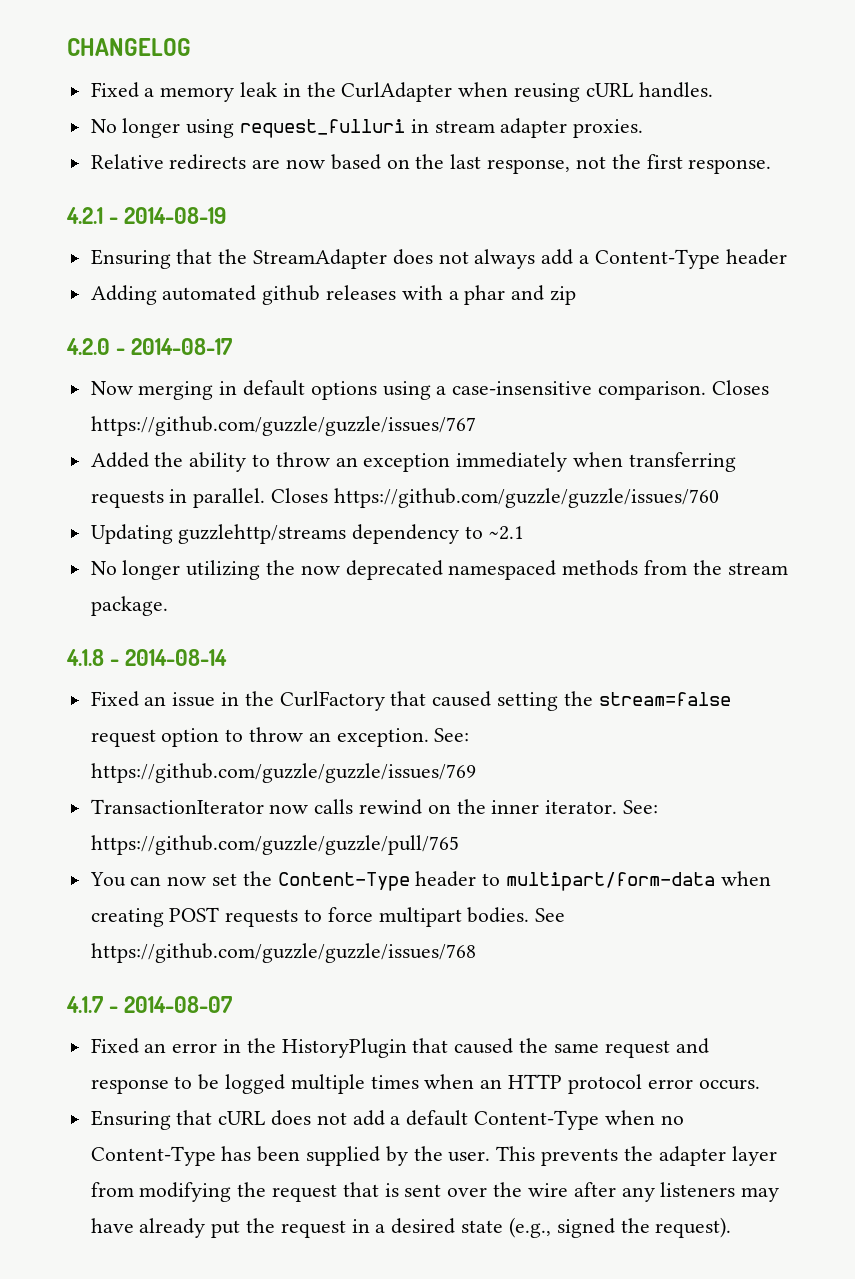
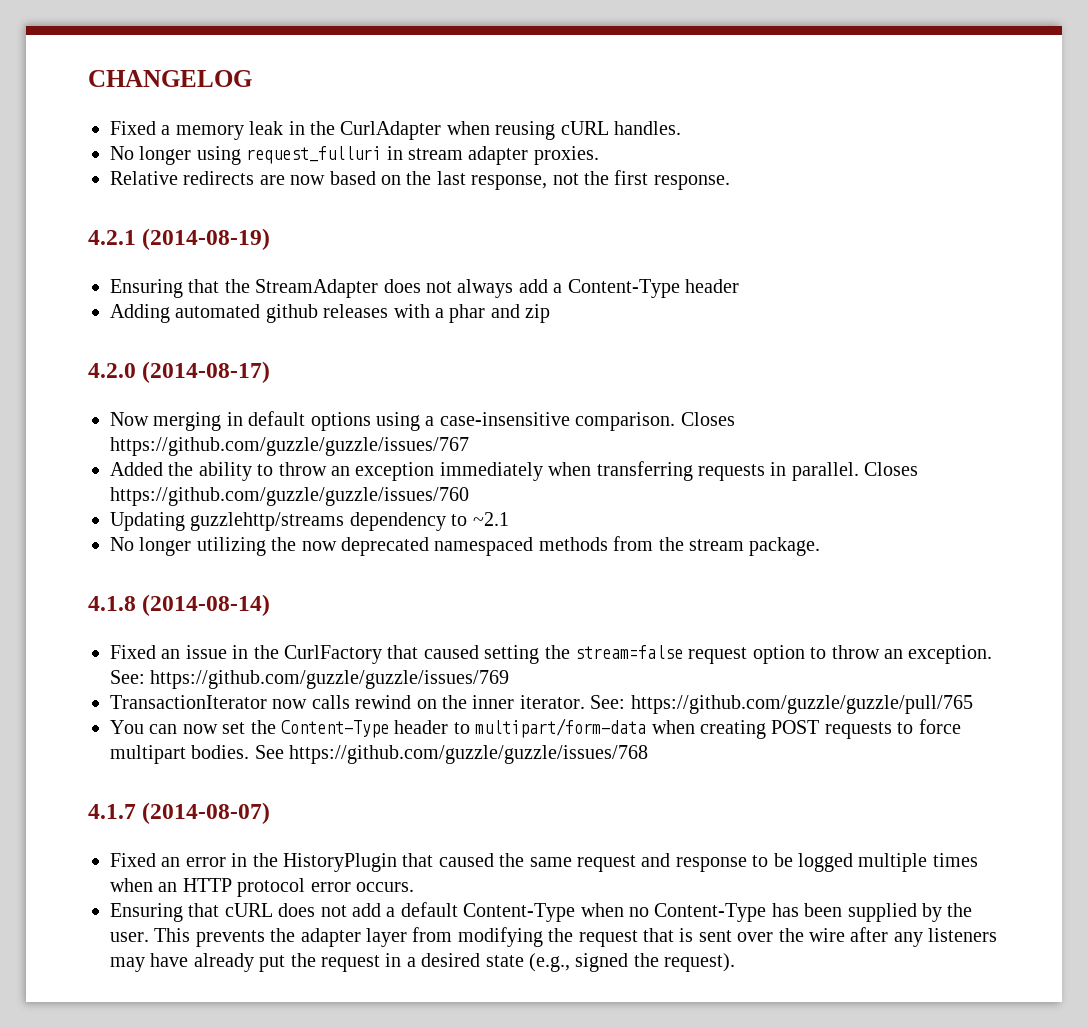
[109,207,227,224] - 2014-08-19 -> [142,228,271,250] (2014-08-19)
[116,338,233,355] - 2014-08-17 -> [142,361,271,383] (2014-08-17)
[110,649,228,666] - 2014-08-14 -> [142,594,271,616] (2014-08-14)
[109,996,233,1013] - 2014-08-07 -> [142,802,271,824] (2014-08-07)

